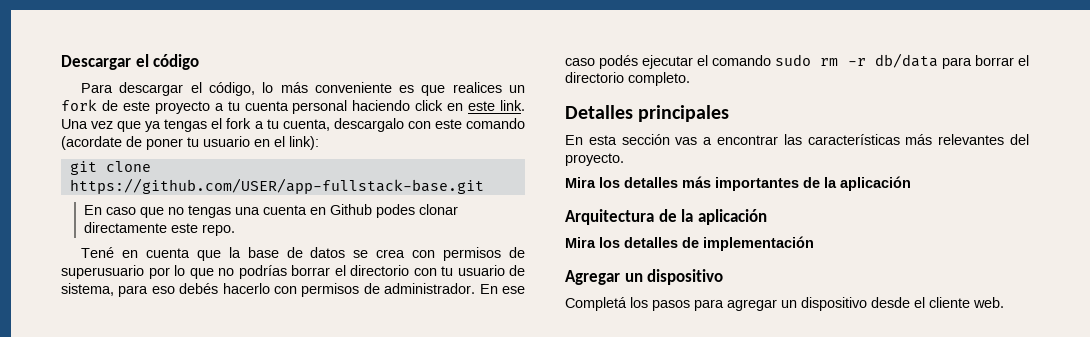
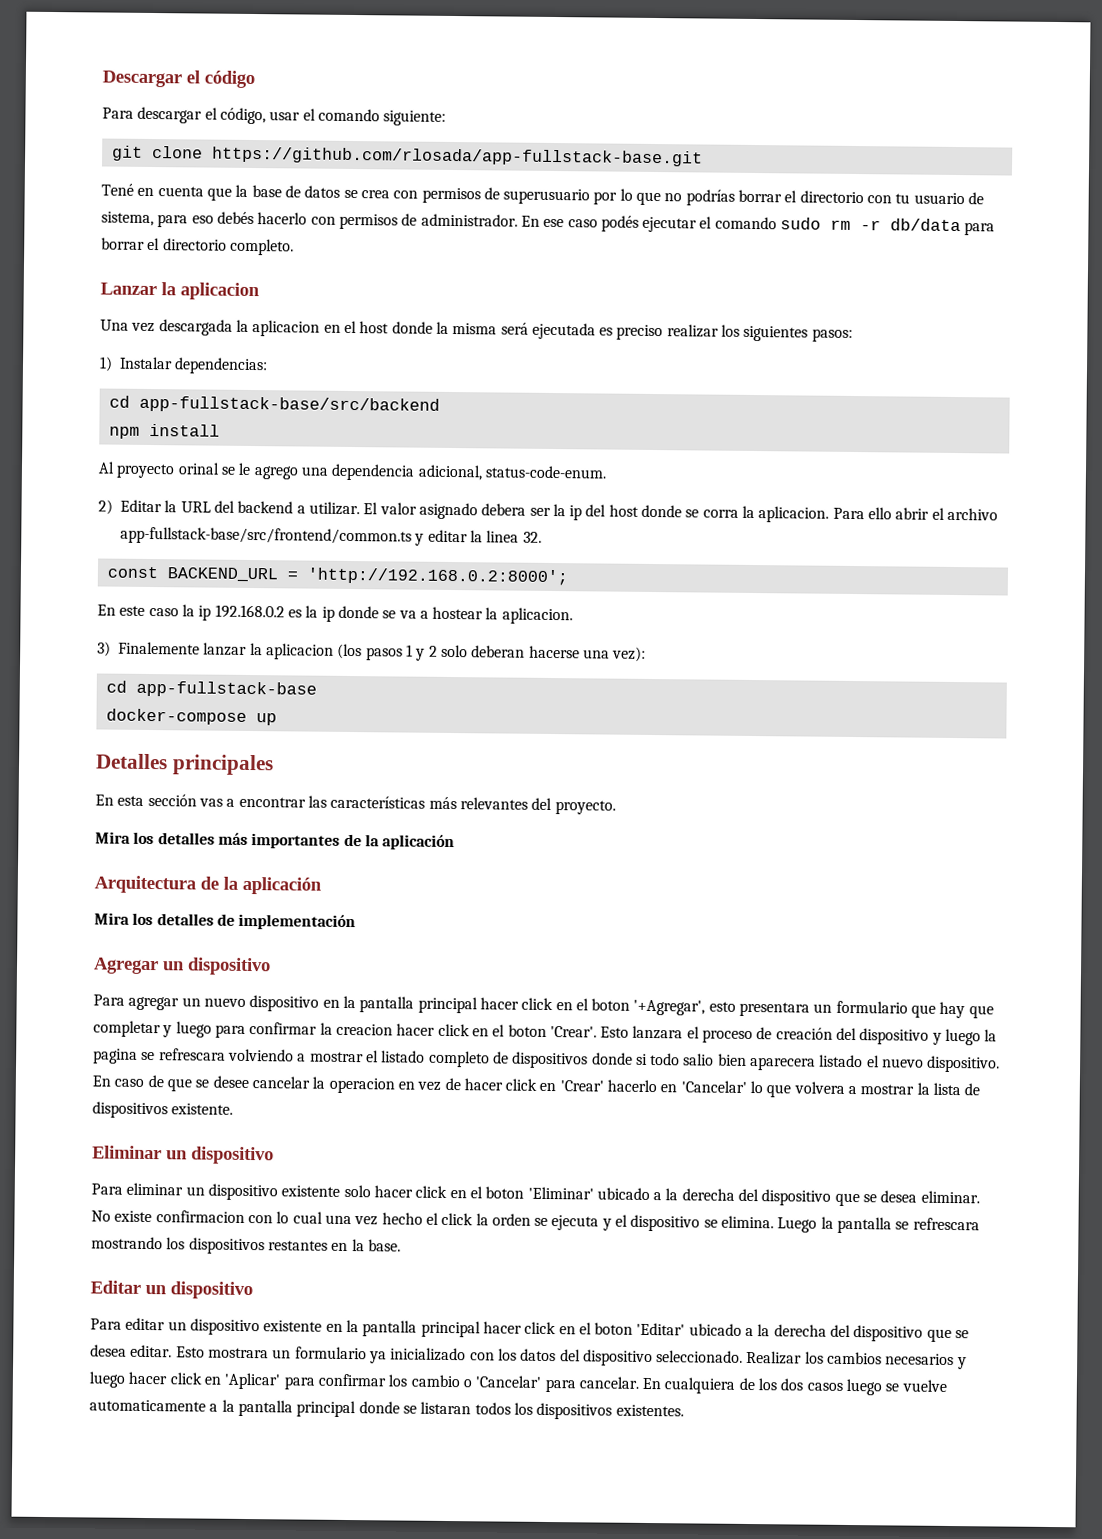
[262,82,525,96] [61,99,525,114] [61,118,525,132] [61,136,319,150] [69,161,151,175] [69,178,484,194] [84,204,459,218] [84,222,236,236] lo más conveniente es que realices un fork de este proyecto a tu cuenta personal haciendo click en este link. Una vez que ya tengas el fork a tu cuenta, descargalo con este comando (acordate de poner tu usuario en el link): // git clone https://github.com/USER/app-fullstack-base.git // En caso que no tengas una cuenta en Github podes clonar directamente este repo. -> [269,108,447,126] [111,145,703,167] usar el comando siguiente: // git clone https://github.com/rlosada/app-fullstack-base.git
(690, 79) none -> [100,282,260,301] [100,319,853,342] [99,356,269,375] [108,395,440,414] [108,423,220,439] [98,461,607,481] [98,499,999,523] [120,526,542,546] [106,566,568,586] [97,604,573,625] [97,641,647,662] [105,680,317,698] [105,708,277,726] // Lanzar la aplicacion // Una vez descargada la aplicacion en el host donde la misma será ejecutada es preciso realizar los siguientes pasos: // 1) Instalar dependencias: // cd app-fullstack-base/src/backend // npm install // Al proyecto orinal se le agrego una dependencia adicional, status-code-enum. // 2) Editar la URL del backend a utilizar. El valor asignado debera ser la ip del host donde se corra la aplicacion. Para ello abrir el archivo app-fullstack-base/src/frontend/common.ts y editar la linea 32. // const BACKEND_URL = 'http://192.168.0.2:8000'; // En este caso la ip 192.168.0.2 es la ip donde se va a hostear la aplicacion. // 3) Finalemente lanzar la aplicacion (los pasos 1 y 2 solo deberan hacerse una vez): // cd app-fullstack-base // docker-compose up
[565,297,1004,311] Completá los pasos para agregar un dispositivo desde el cliente web. -> [93,994,994,1019] [93,1020,998,1046] [93,1048,1001,1073] [92,1075,981,1098] [92,1101,234,1119] [92,1145,274,1165] [91,1182,980,1207] [91,1210,980,1234] [91,1236,401,1255] [90,1280,253,1300] [90,1317,970,1343] [90,1344,967,1370] [89,1371,947,1396] [89,1399,684,1420] Para agregar un nuevo dispositivo en la pantalla principal hacer click en el boton '+Agregar', esto presentara un formulario que hay que completar y luego para confirmar la creacion hacer click en el boton 'Crear'. Esto lanzara el proceso de creación del dispositivo y luego la pagina se refrescara volviendo a mostrar el listado completo de dispositivos donde si todo salio bien aparecera listado el nuevo dispositivo. En caso de que se desee cancelar la operacion en vez de hacer click en 'Crear' hacerlo en 'Cancelar' lo que volvera a mostrar la lista de dispositivos existente. // Eliminar un dispositivo // Para eliminar un dispositivo existente solo hacer click en el boton 'Eliminar' ubicado a la derecha del dispositivo que se desea eliminar. No existe confirmacion con lo cual una vez hecho el click la orden se ejecuta y el dispositivo se elimina. Luego la pantalla se refrescara mostrando los dispositivos restantes en la base. // Editar un dispositivo // Para editar un dispositivo existente en la pantalla principal hacer click en el boton 'Editar' ubicado a la derecha del dispositivo que se desea editar. Esto mostrara un formulario ya inicializado con los datos del dispositivo seleccionado. Realizar los cambios necesarios y luego hacer click en 'Aplicar' para confirmar los cambio o 'Cancelar' para cancelar. En cualquiera de los dos casos luego se vuelve automaticamente a la pantalla principal donde se listaran todos los dispositivos existentes.

